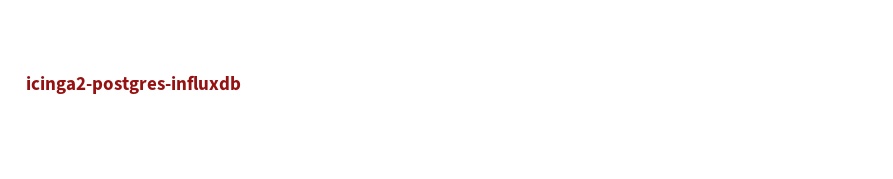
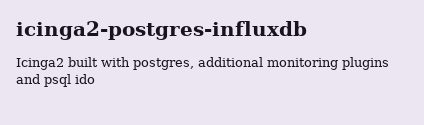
(241, 84) none -> [16,57,389,70] [16,74,95,87] // Icinga2 built with postgres, additional monitoring plugins and psql ido

